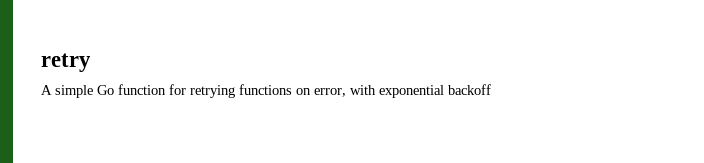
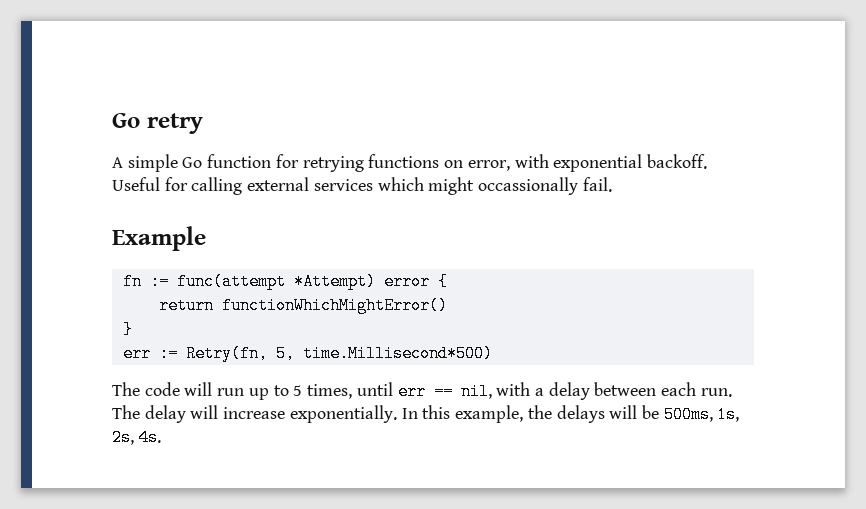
(41, 62) none -> [112,113,140,128] Go
[448,84,491,95] backoff -> [646,154,707,169] [112,177,612,195] [112,226,206,251] [122,273,448,290] [158,297,448,314] [122,321,133,338] [122,345,493,362] [112,382,732,400] [112,405,740,423] [112,429,161,446] backoff. Useful for calling external services which might occassionally fail. // Example // fn := func(attempt *Attempt) error { // return functionWhichMightError() // } // err := Retry(fn, 5, time.Millisecond*500) // The code will run up to 5 times, until err == nil, with a delay between each run. The delay will increase exponentially. In this example, the delays will be 500ms, 1s, 2s, 4s.

